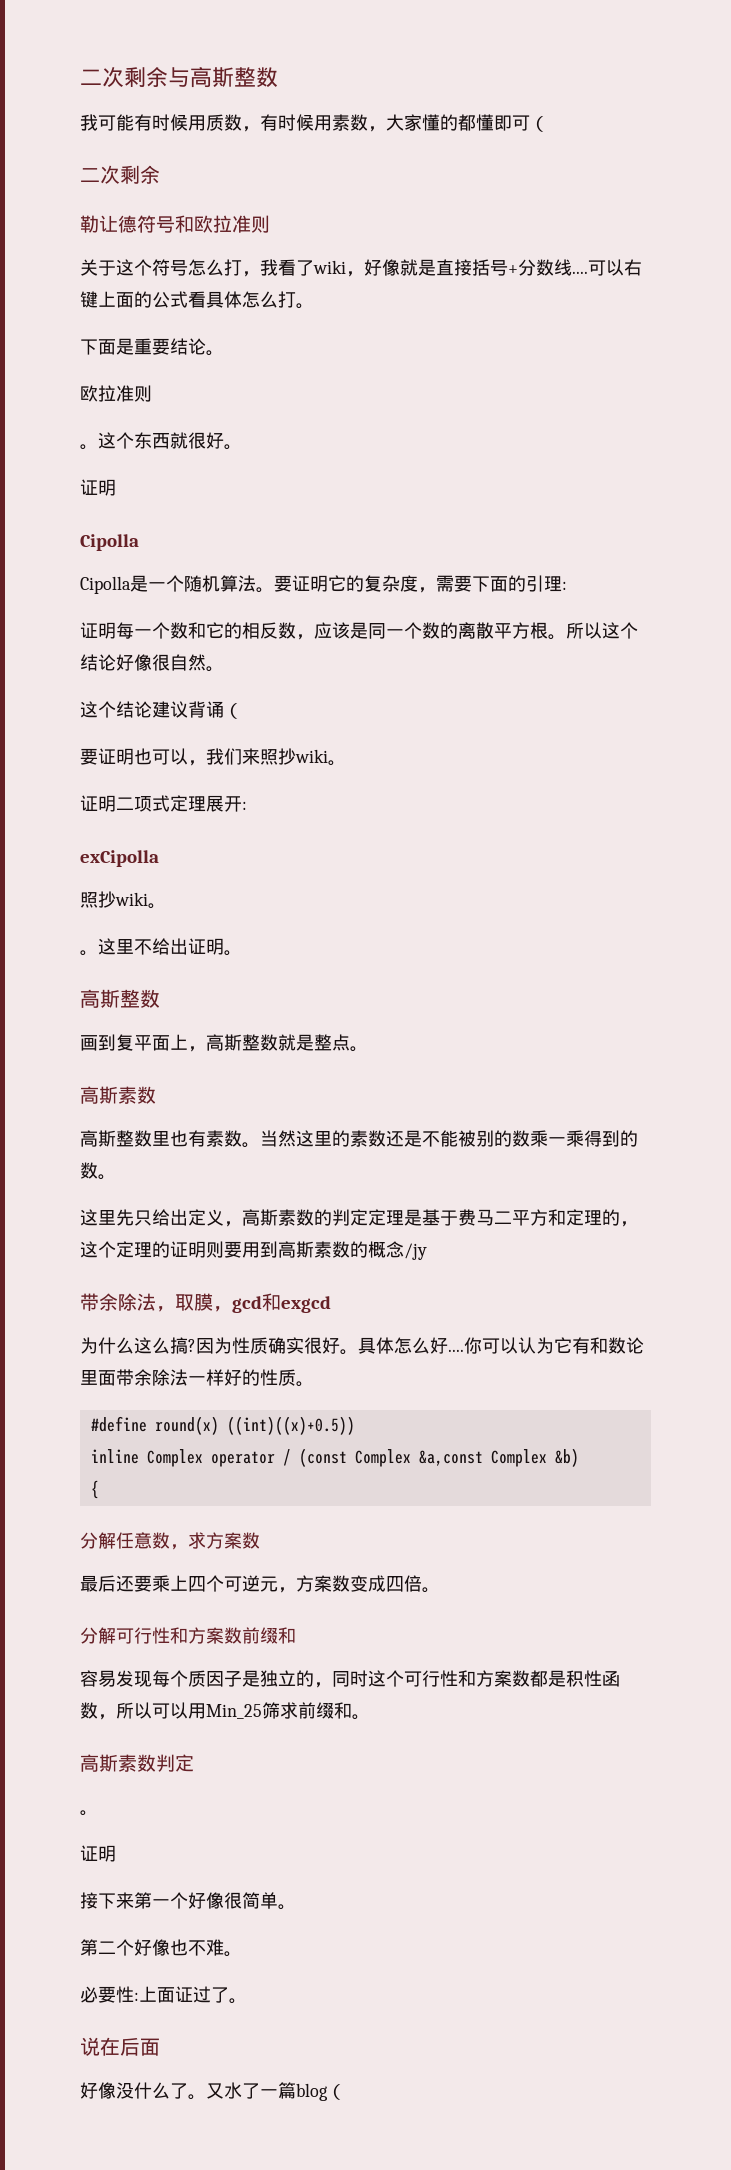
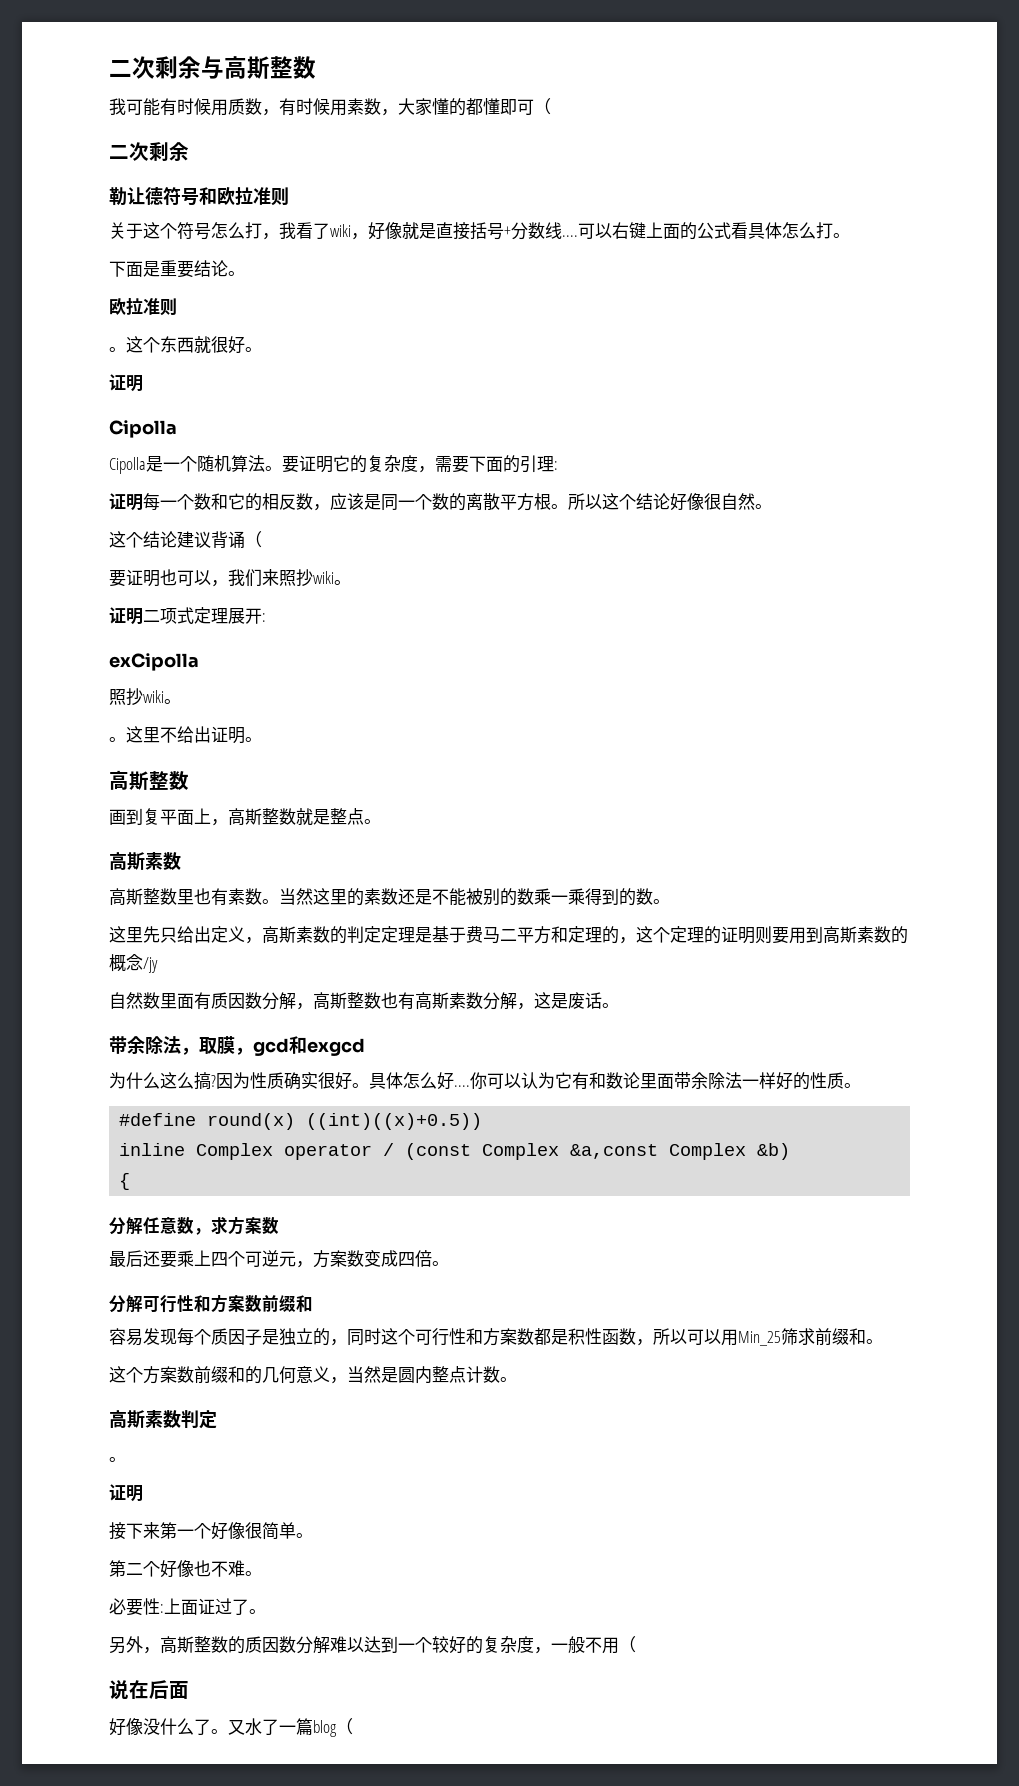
(427, 1251) none -> [109,992,619,1010] // 自然数里面有质因数分解，高斯整数也有高斯素数分解，这是废话。
(370, 1717) none -> [109,1366,517,1384] // 这个方案数前缀和的几何意义，当然是圆内整点计数。
(247, 2001) none -> [109,1636,636,1654] // 另外，高斯整数的质因数分解难以达到一个较好的复杂度，一般不用（

